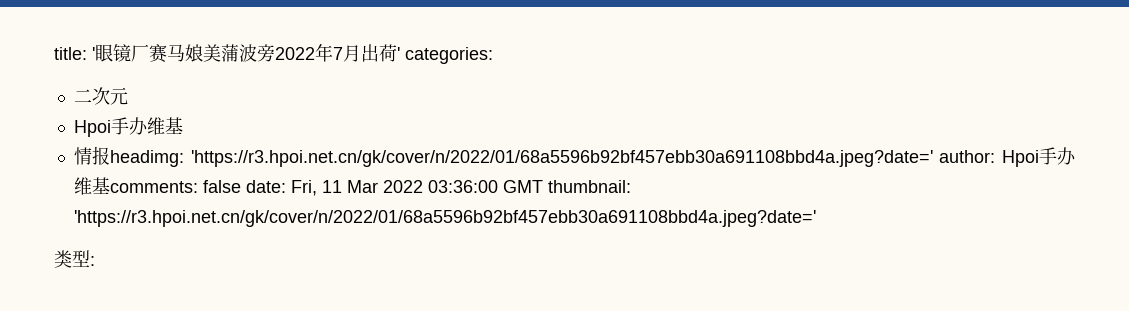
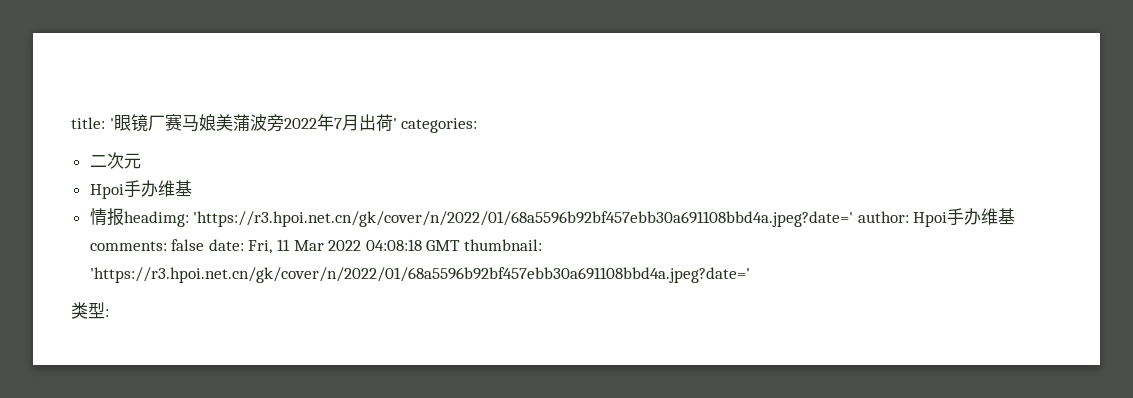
[427,180,498,193] 03:36:00 -> [365,239,422,251] 04:08:18

